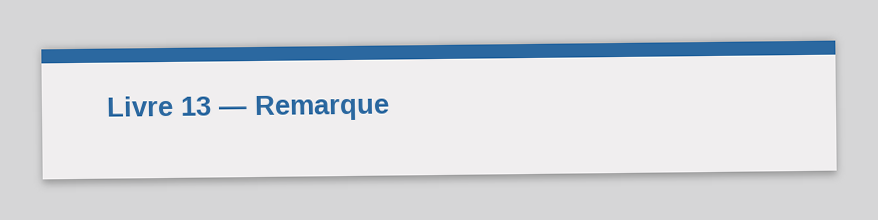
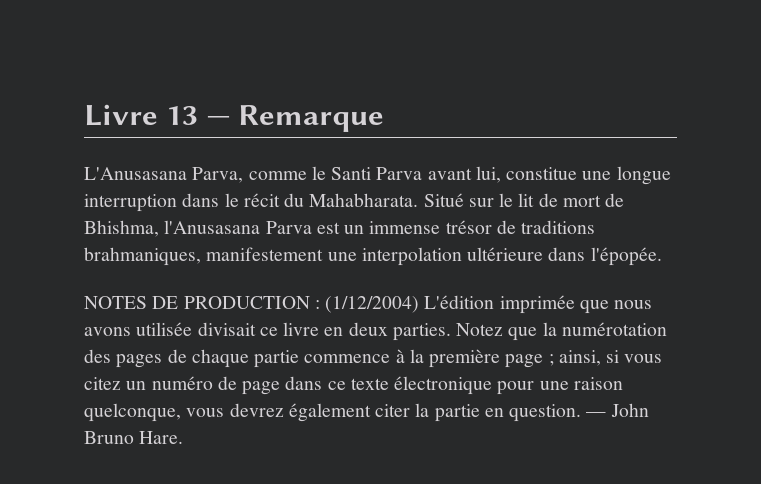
(390, 108) none -> [84,166,671,185] [84,193,625,212] [84,220,596,237] [84,247,662,266] [84,295,653,314] [84,322,667,341] [84,349,663,368] [84,376,623,395] [84,403,649,422] [84,431,184,444] // L'Anusasana Parva, comme le Santi Parva avant lui, constitue une longue interruption dans le récit du Mahabharata. Situé sur le lit de mort de Bhishma, l'Anusasana Parva est un immense trésor de traditions brahmaniques, manifestement une interpolation ultérieure dans l'épopée. // NOTES DE PRODUCTION : (1/12/2004) L'édition imprimée que nous avons utilisée divisait ce livre en deux parties. Notez que la numérotation des pages de chaque partie commence à la première page ; ainsi, si vous citez un numéro de page dans ce texte électronique pour une raison quelconque, vous devrez également citer la partie en question. — John Bruno Hare.

